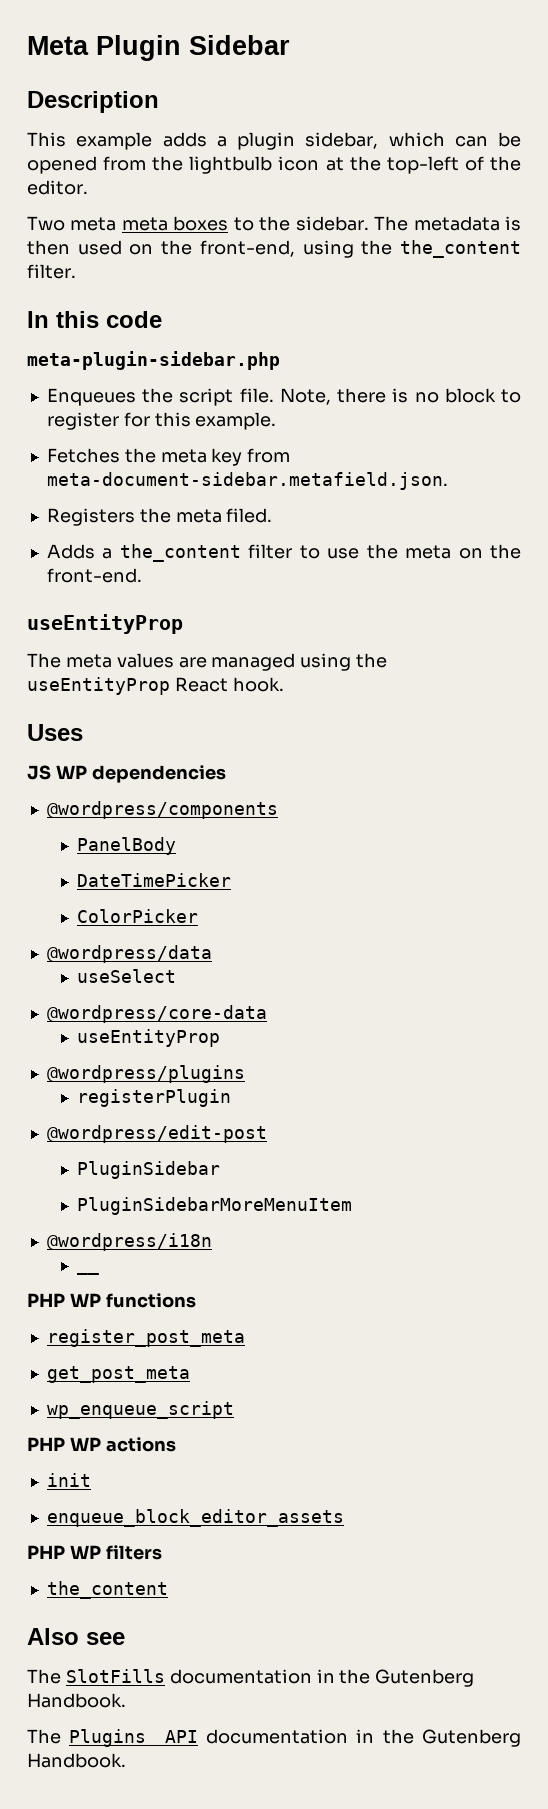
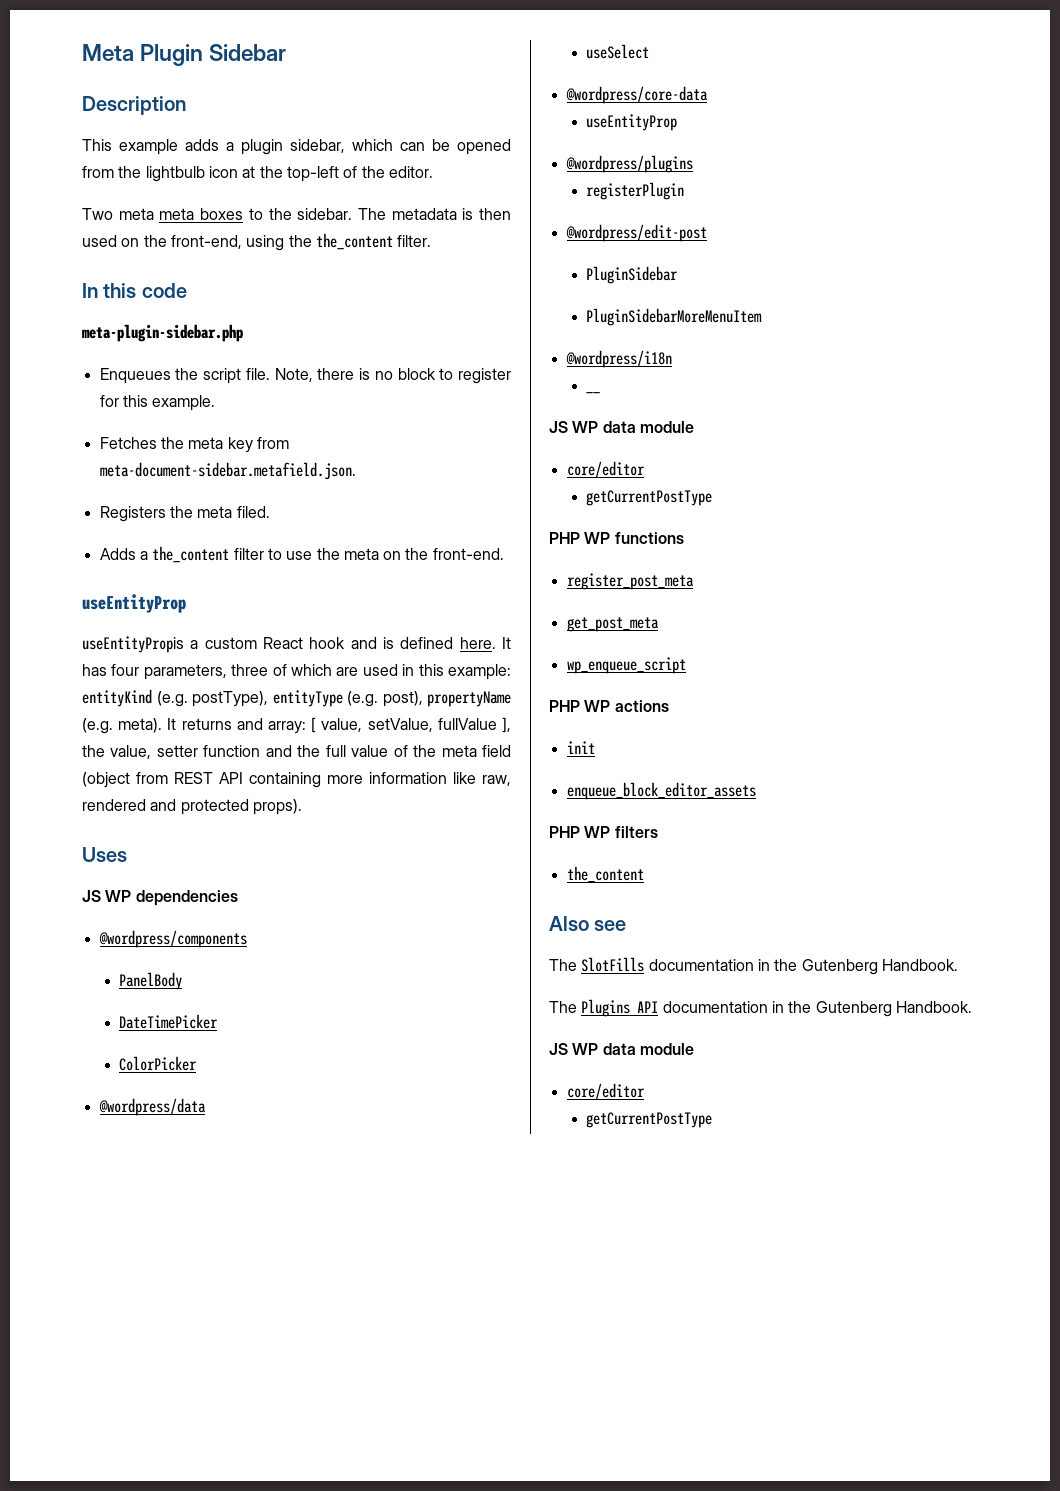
[27,653,388,671] [27,677,284,695] The meta values are managed using the useEntityProp React hook. -> [82,636,511,653] [82,664,511,680] [82,689,511,707] [82,717,511,734] [82,745,511,759] [82,772,511,788] [82,799,302,815] useEntityPropis a custom React hook and is defined here. It has four parameters, three of which are used in this example: entityKind (e.g. postType), entityType (e.g. post), propertyName (e.g. meta). It returns and array: [ value, setValue, fullValue ], the value, setter function and the full value of the meta field (object from REST API containing more information like raw, rendered and protected props).
(100, 1273) none -> [549,421,694,433] [566,461,645,478] [586,490,713,506] // JS WP data module // core/editor // getCurrentPostType
(126, 1760) none -> [549,1043,694,1055] [566,1083,645,1100] [586,1112,713,1128] // JS WP data module // core/editor // getCurrentPostType

